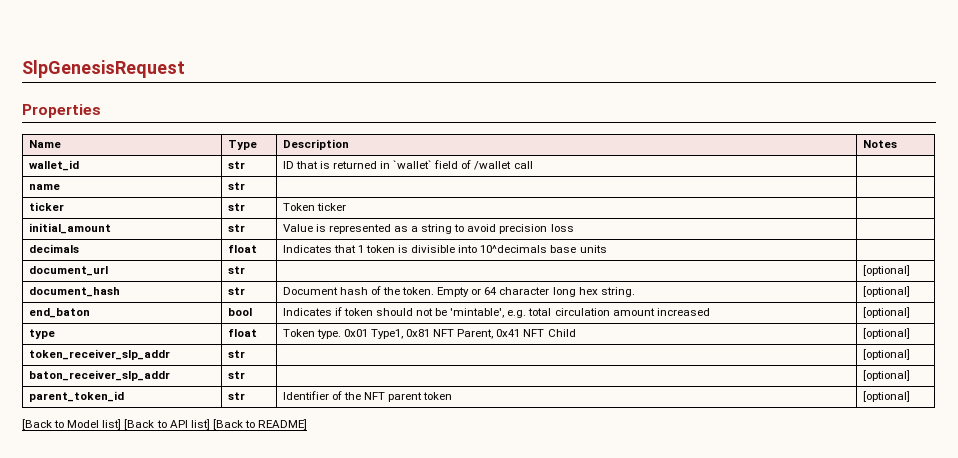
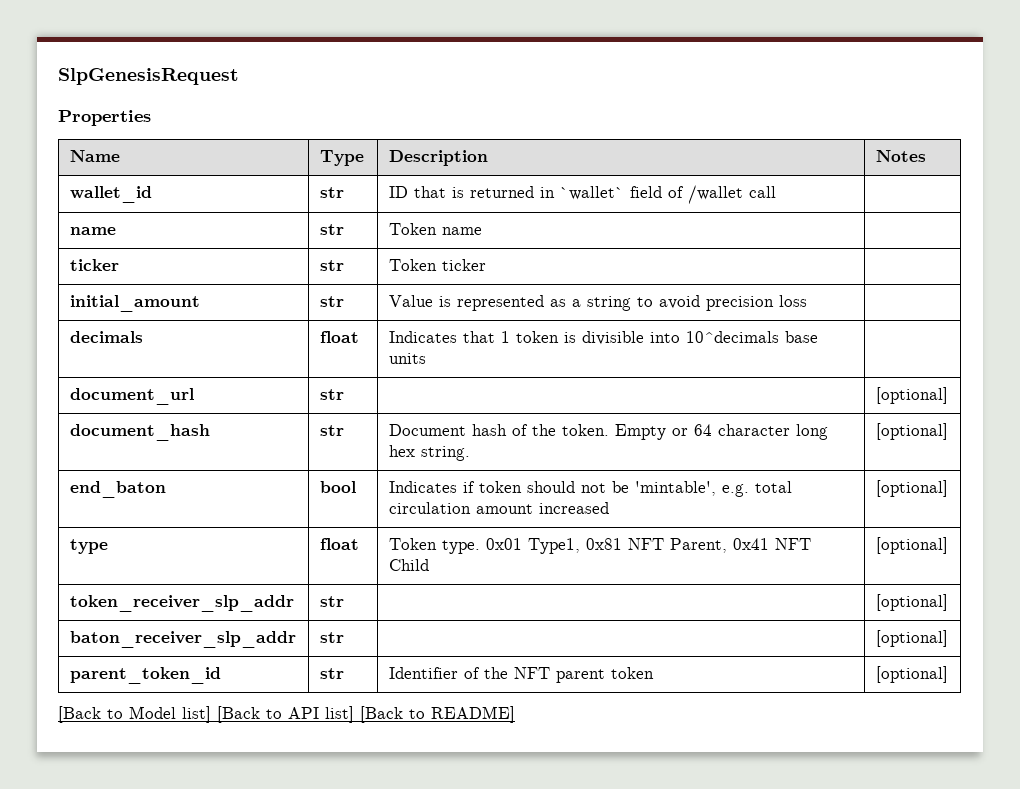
(245, 186) none -> [388,223,482,235] Token name

